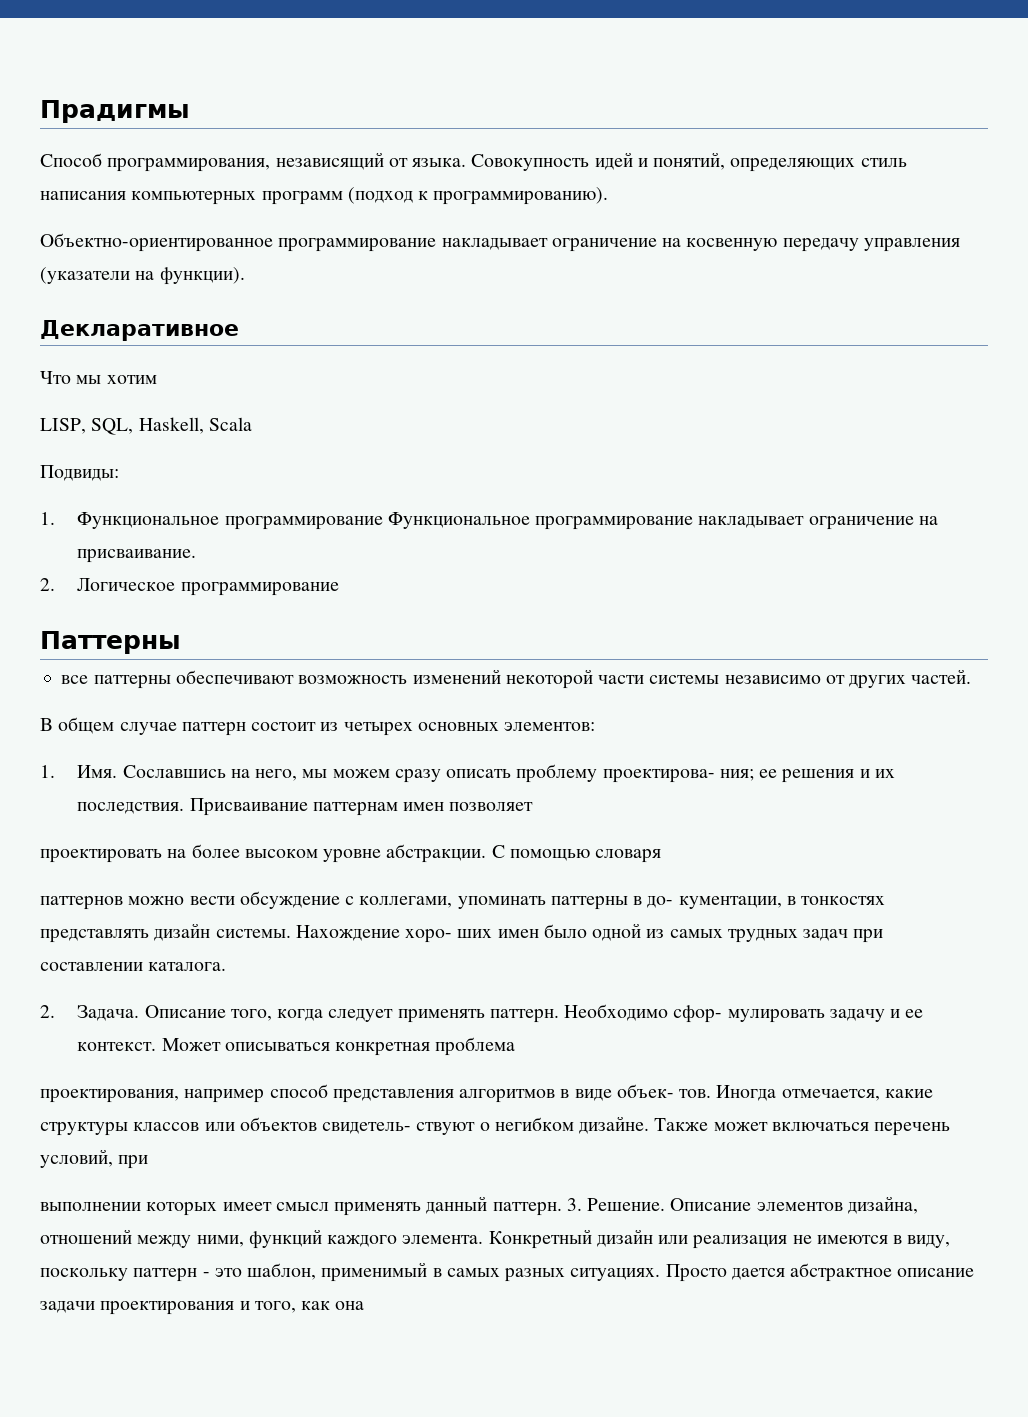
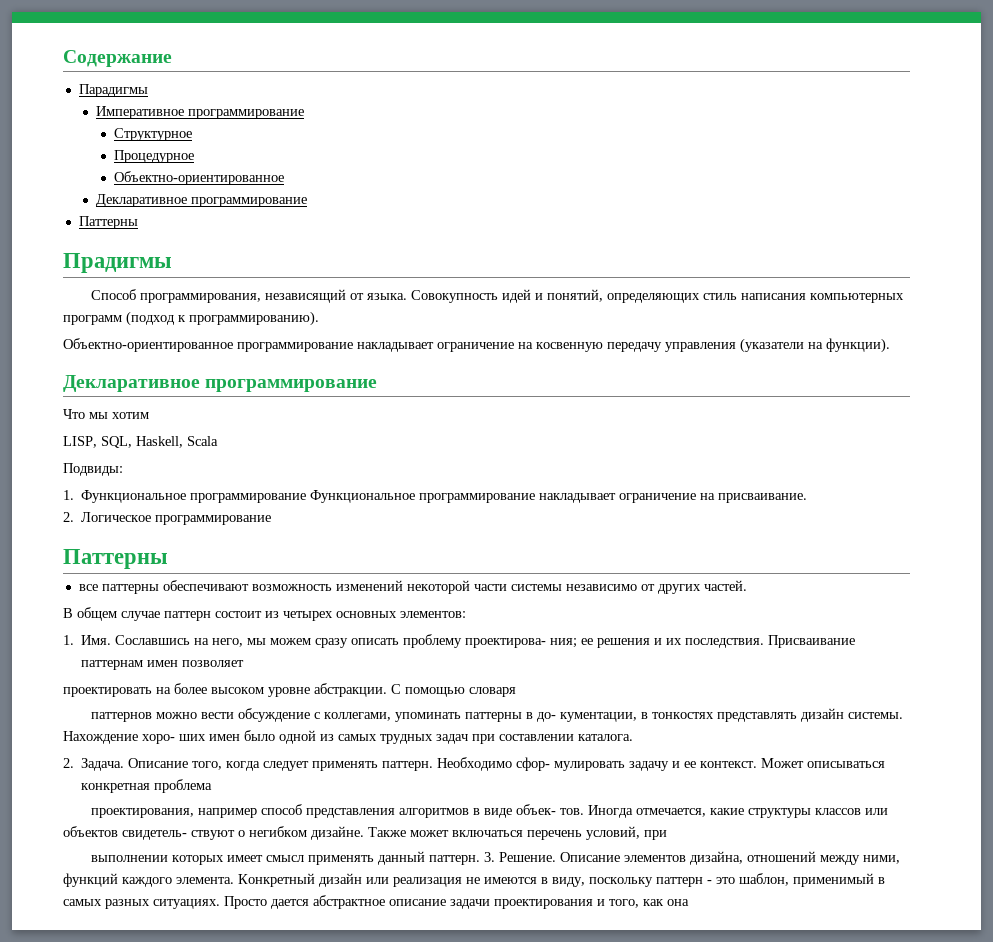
(40, 111) none -> [63,50,172,67] [78,84,148,97] [96,106,305,119] [113,128,192,141] [113,150,194,163] [113,171,284,185] [96,194,308,207] [78,216,138,229] Содержание // Парадигмы // Императивное программирование // Структурное // Процедурное // Объектно-ориентированное // Декларативное программирование // Паттерны //
(239, 330) none -> [205,379,378,392] программирование

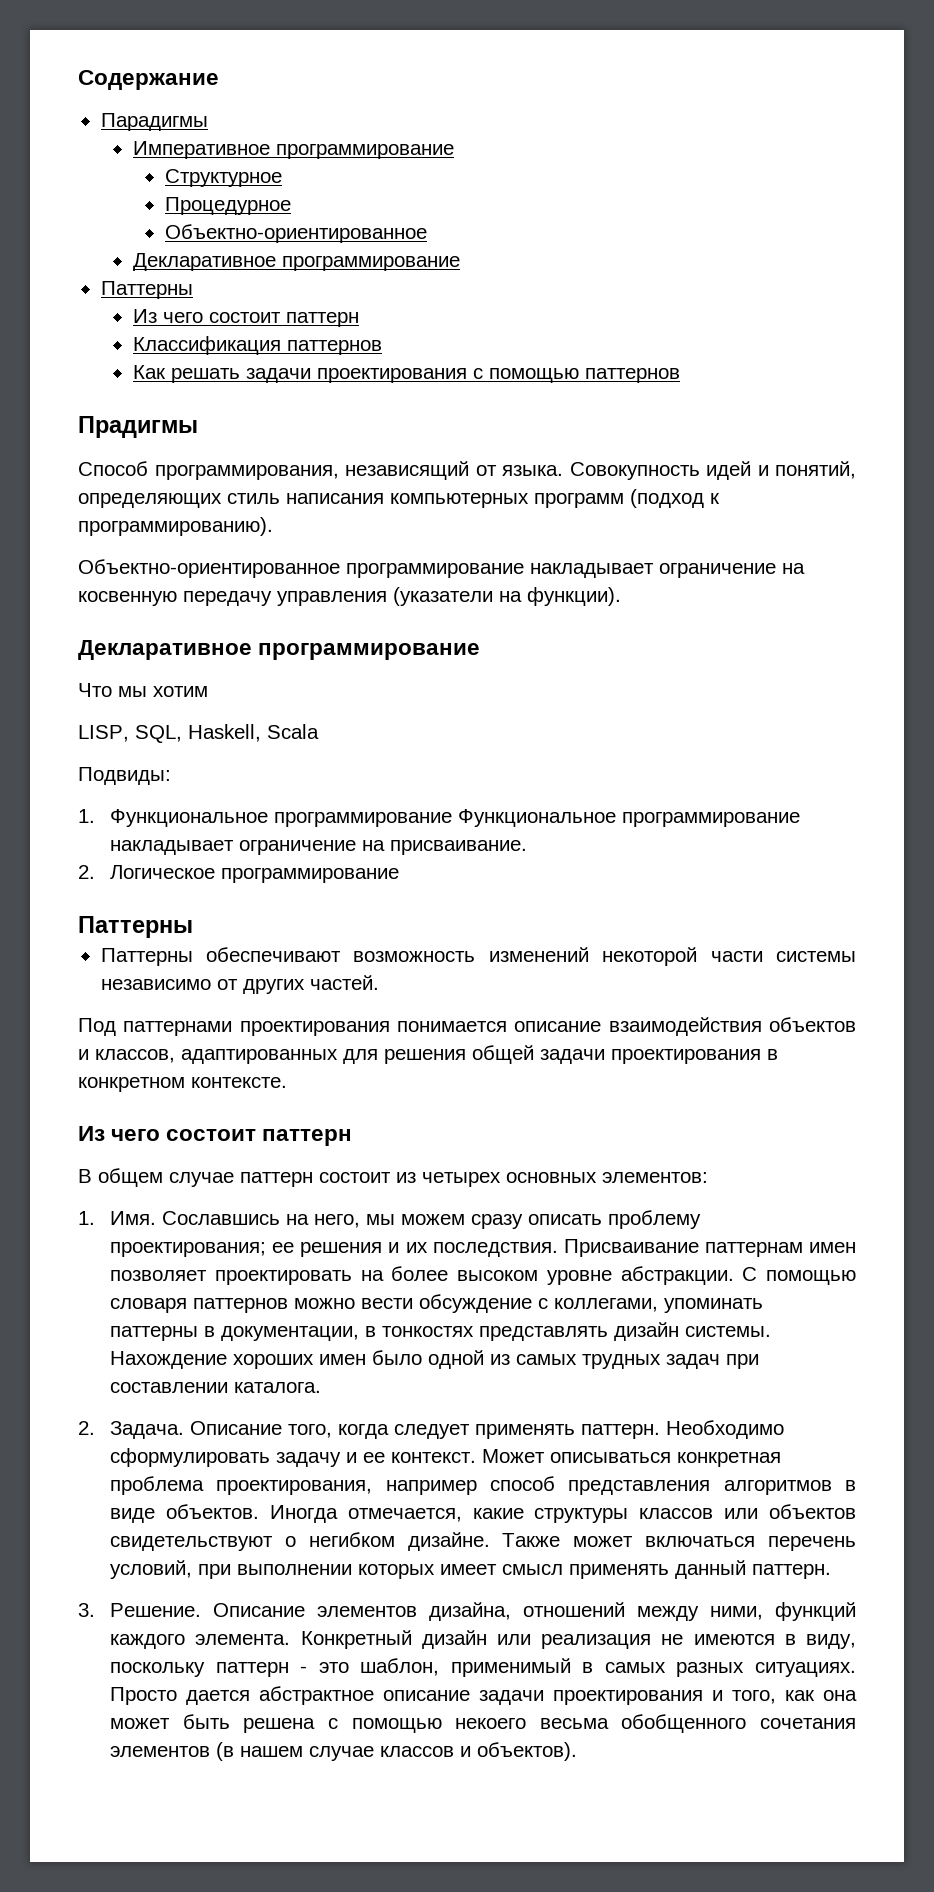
(138, 222) none -> [132,309,359,327] [132,336,382,355] [132,365,680,383] // Из чего состоит паттерн // Классификация паттернов // Как решать задачи проектирования с помощью паттернов
[78,584,159,594] все паттерны -> [100,948,193,966] Паттерны
(747, 585) none -> [78,1017,856,1036] [78,1045,778,1064] [78,1077,287,1092] [78,1126,353,1146] // Под паттернами проектирования понимается описание взаимодействия объектов и классов, адаптированных для решения общей задачи проектирования в конкретном контексте. // Из чего состоит паттерн
[465,638,578,648] проектирова- ния; -> [110,1242,267,1257] проектирования;
(245, 663) // -> (208, 1275) none
(516, 692) // -> (188, 1305) none
[537,712,638,722] до- кументации, -> [221,1326,360,1341] документации,
[142,734,206,744] хоро- ших -> [233,1354,315,1369] хороших
[516,757,626,771] сфор- мулировать -> [110,1448,271,1467] сформулировать
(213, 786) // -> (205, 1485) none
[516,804,585,815] объек- тов. -> [165,1504,259,1519] объектов.
[122,830,235,840] свидетель- ствуют -> [110,1536,274,1551] свидетельствуют
(667, 835) // -> (232, 1571) none
(481, 860) none -> (832, 1571) //
(689, 902) none -> [110,1714,857,1733] [110,1742,578,1761] может быть решена с помощью некоего весьма обобщенного сочетания элементов (в нашем случае классов и объектов).

